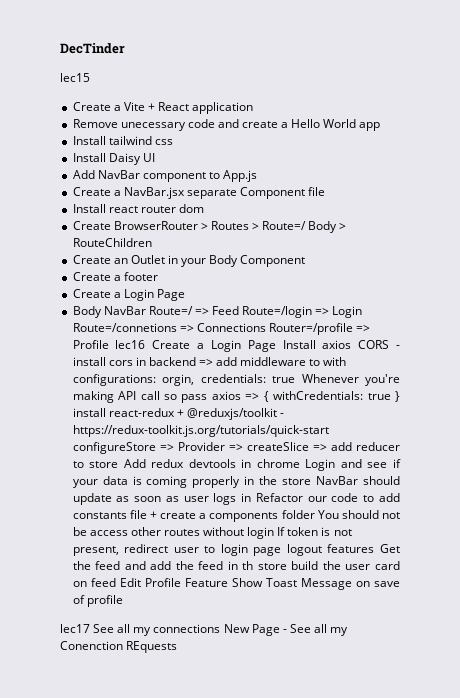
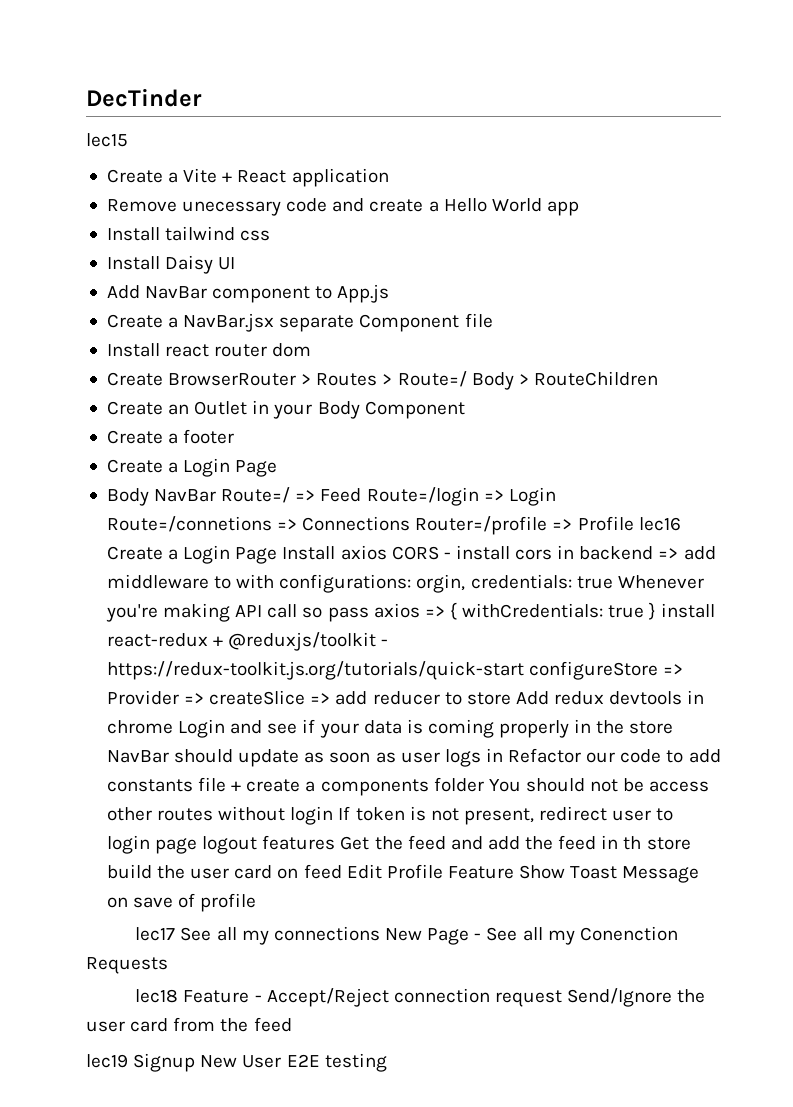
[126,641,178,653] REquests -> [86,957,168,974] [135,988,706,1007] [86,1017,292,1032] [86,1053,387,1072] Requests // lec18 Feature - Accept/Reject connection request Send/Ignore the user card from the feed // lec19 Signup New User E2E testing

